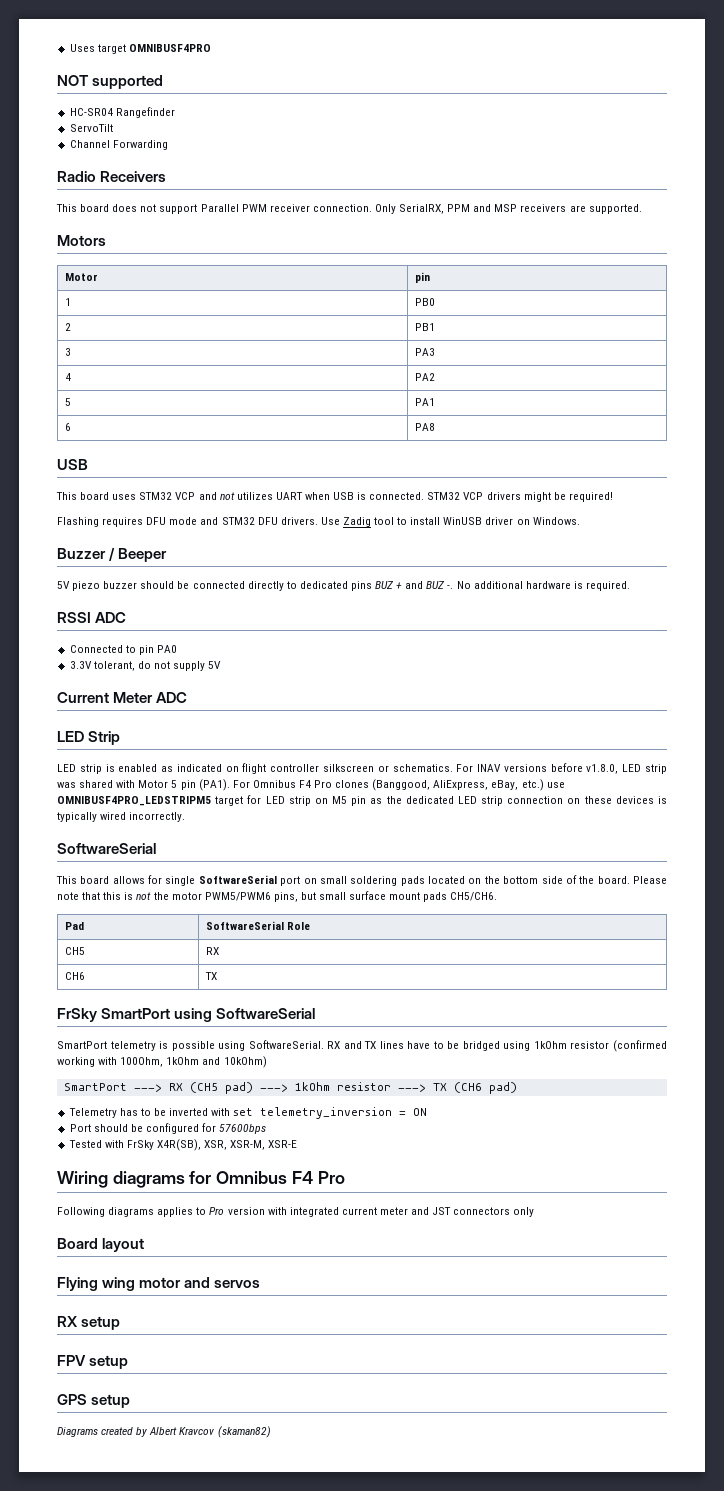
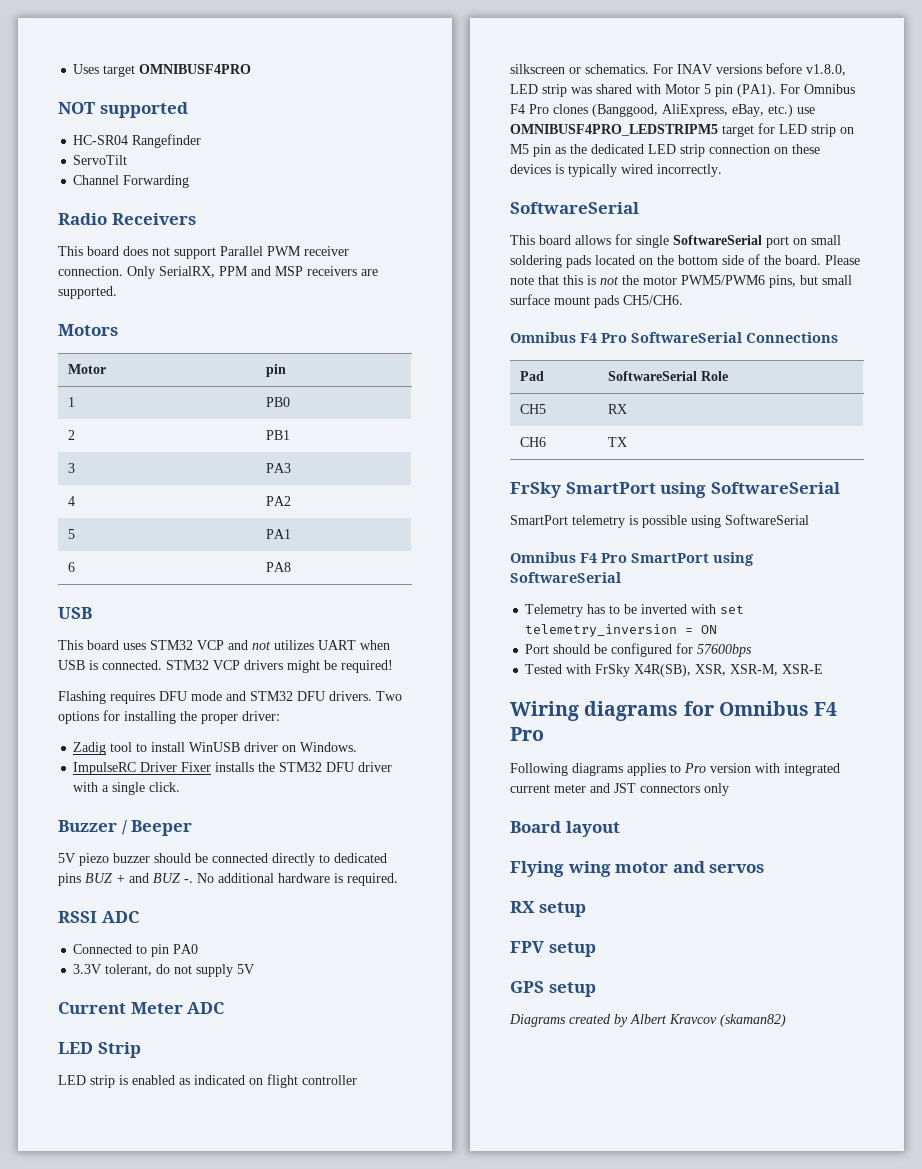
[320,517,340,525] Use -> [376,691,402,701] [58,710,280,724] Two options for installing the proper driver: //
(580, 521) none -> [73,762,393,775] [73,782,181,795] // ImpulseRC Driver Fixer installs the STM32 DFU driver with a single click.
(498, 896) none -> [510,332,838,343] // Omnibus F4 Pro SoftwareSerial Connections
[248,1040,667,1052] [57,1056,267,1068] [63,1082,517,1094] SoftwareSerial. RX and TX lines have to be bridged using 1kOhm resistor (confirmed working with 100Ohm, 1kOhm and 10kOhm) // SmartPort ---> RX (CH5 pad) ---> 1kOhm resistor ---> TX (CH6 pad) -> [725,514,809,525] [510,552,754,566] [510,572,621,583] SoftwareSerial // Omnibus F4 Pro SmartPort using SoftwareSerial

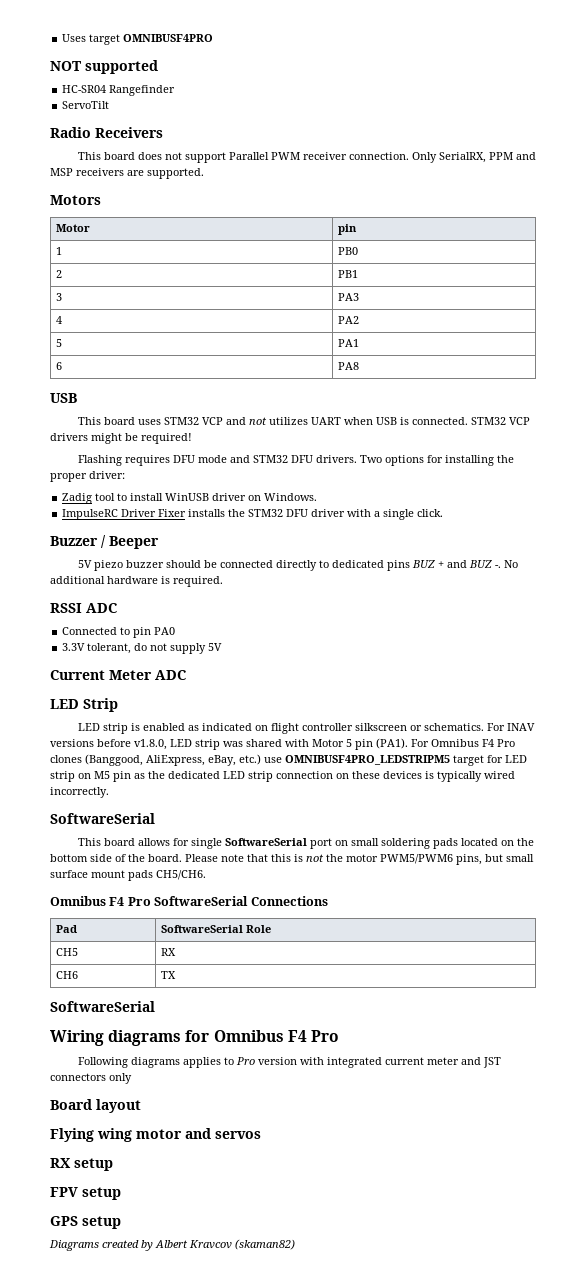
[73,175,190,188] // Channel Forwarding -> (110, 105) none
[510,482,840,498] [510,514,809,528] [510,552,754,566] [510,572,621,583] [525,604,745,617] [525,624,718,637] [525,643,753,657] [525,664,824,677] FrSky SmartPort using SoftwareSerial // SmartPort telemetry is possible using SoftwareSerial // Omnibus F4 Pro SmartPort using SoftwareSerial // Telemetry has to be inverted with set telemetry_inversion = ON // Port should be configured for 57600bps // Tested with FrSky X4R(SB), XSR, XSR-M, XSR-E -> [50,1001,155,1012] SoftwareSerial

